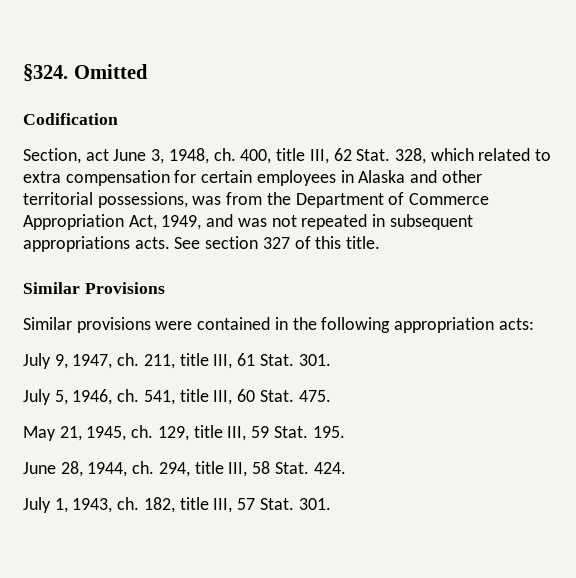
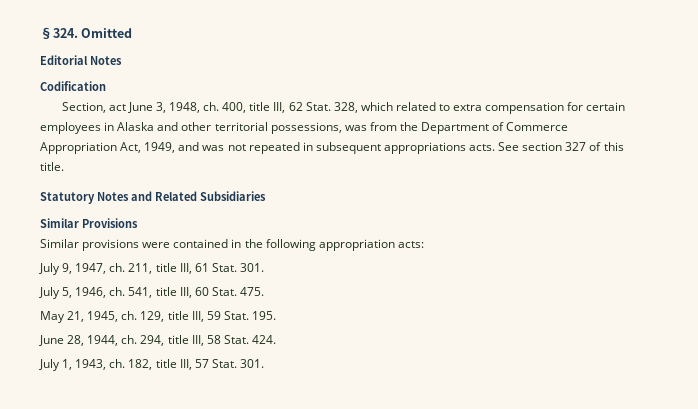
(148, 71) none -> [40,55,122,65] // Editorial Notes
(381, 242) none -> [40,191,266,204] // Statutory Notes and Related Subsidiaries

